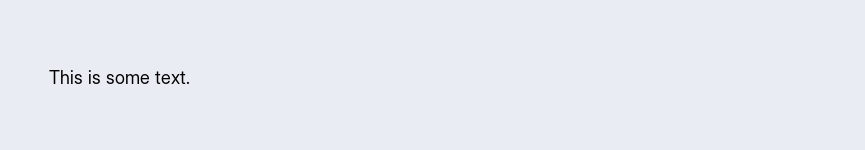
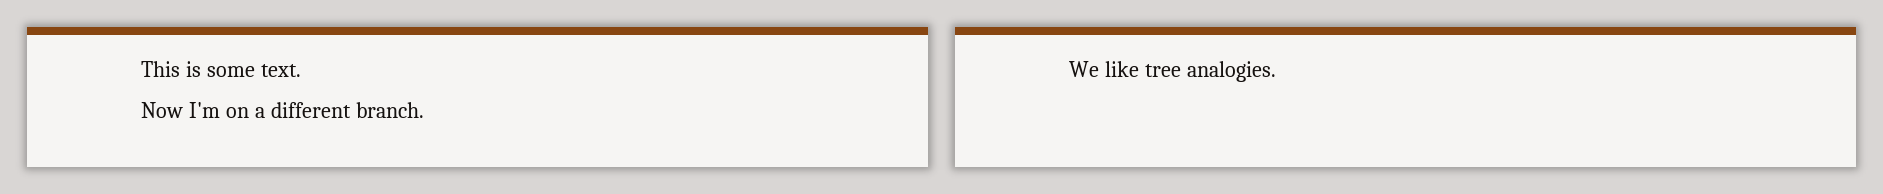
(190, 77) none -> [141,102,424,118] [1069,61,1276,82] // Now I'm on a different branch. // We like tree analogies.

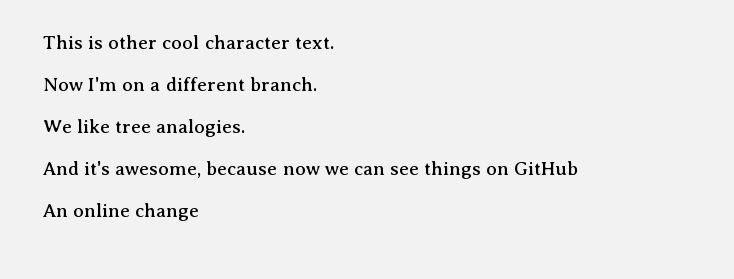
[206,66,255,77] some -> [108,35,290,49] other cool character
(1276, 71) none -> [43,161,579,179] [43,203,200,221] // And it's awesome, because now we can see things on GitHub // An online change

